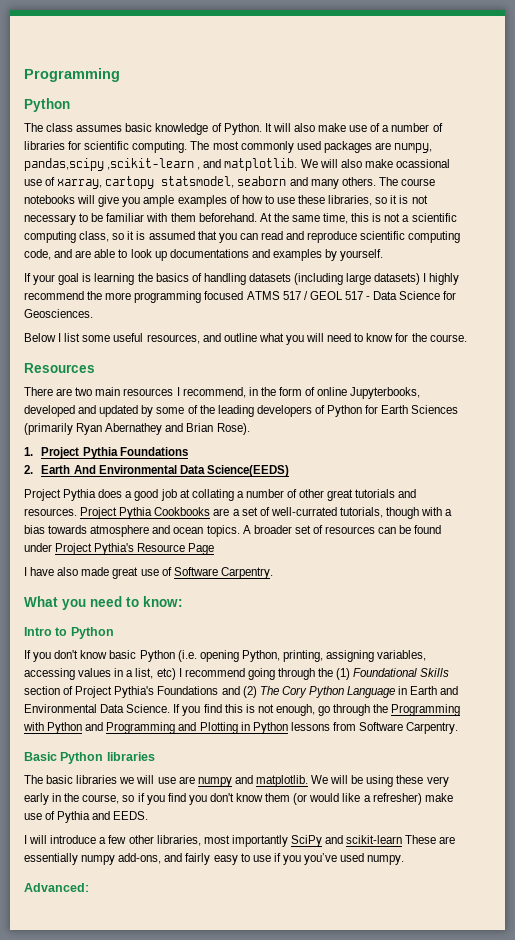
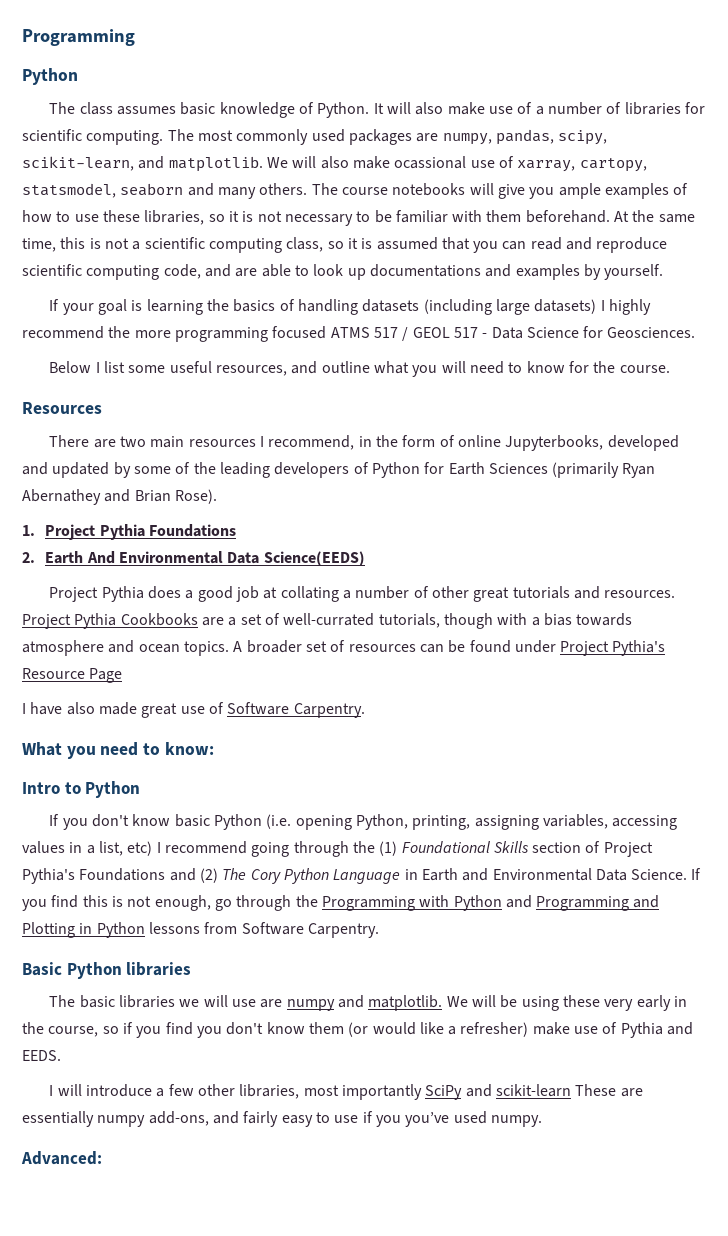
[24,158,201,171] pandas,scipy ,scikit-learn , -> [495,129,608,145] [22,156,134,171] pandas, scipy, scikit-learn,
[105,176,155,189] cartopy -> [579,158,647,172] cartopy,

